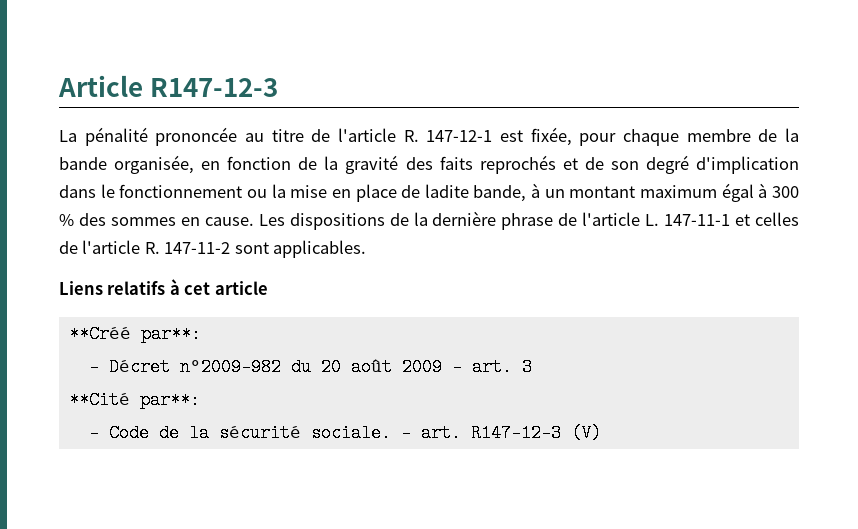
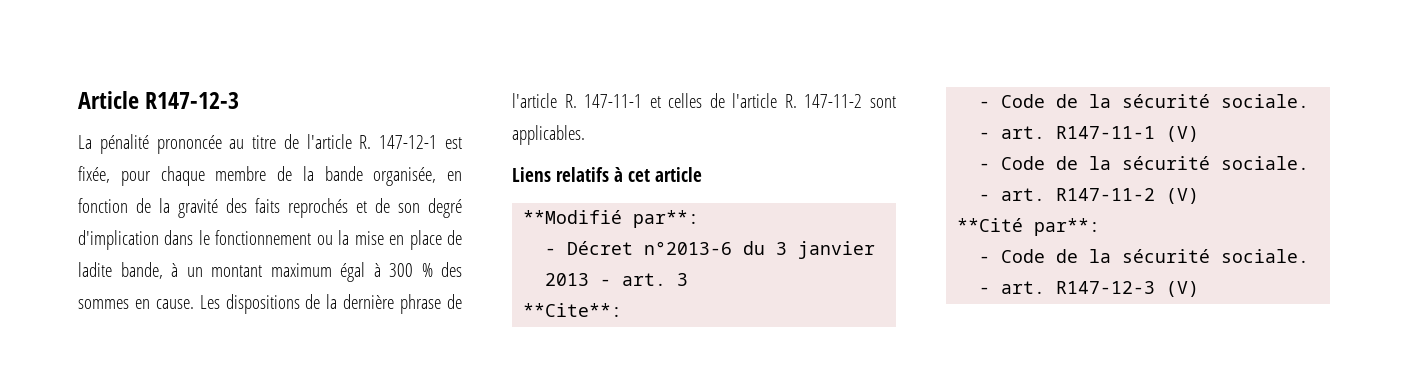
[645,214,660,226] L. -> [564,94,577,108] R.
[68,325,131,343] **Créé -> [523,210,623,224] **Modifié
[179,358,532,376] n°2009-982 du 20 août 2009 - art. 3 -> [644,241,876,259] [545,273,689,286] [523,303,623,317] [979,94,1310,108] [979,126,1200,142] [979,156,1310,170] [979,188,1200,204] n°2013-6 du 3 janvier 2013 - art. 3 // **Cite**: // - Code de la sécurité sociale. - art. R147-11-1 (V) // - Code de la sécurité sociale. - art. R147-11-2 (V)

